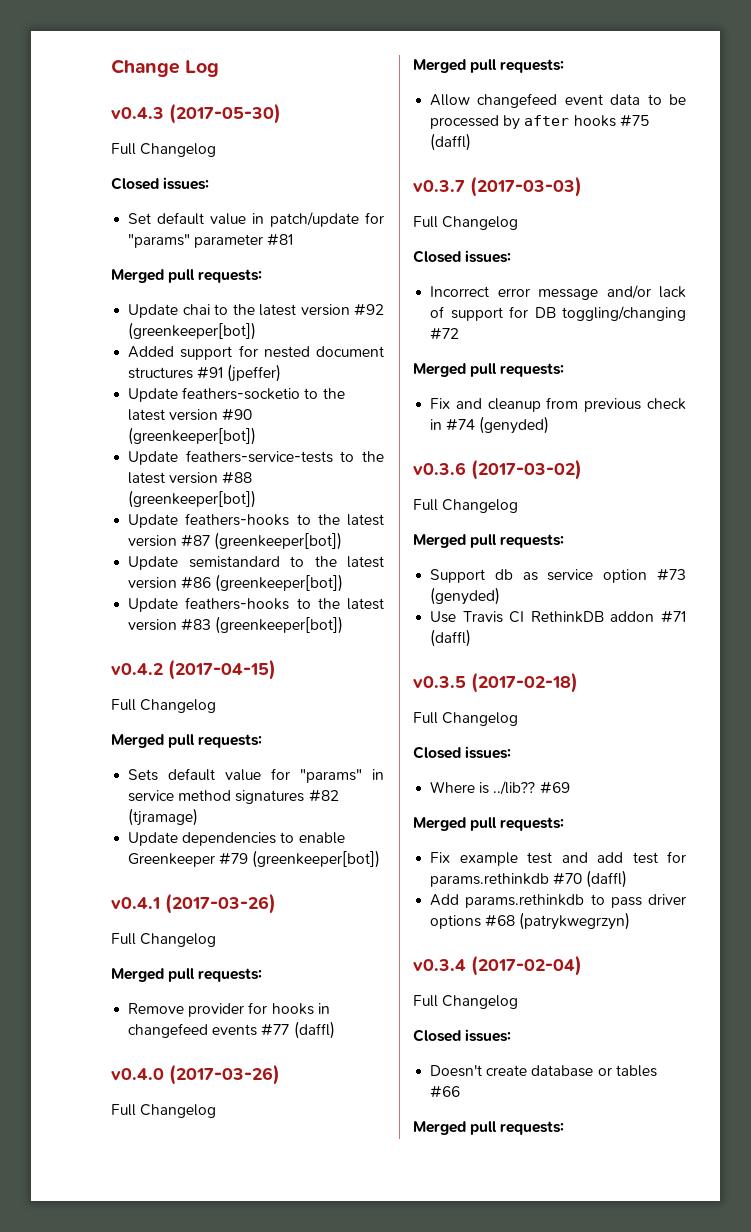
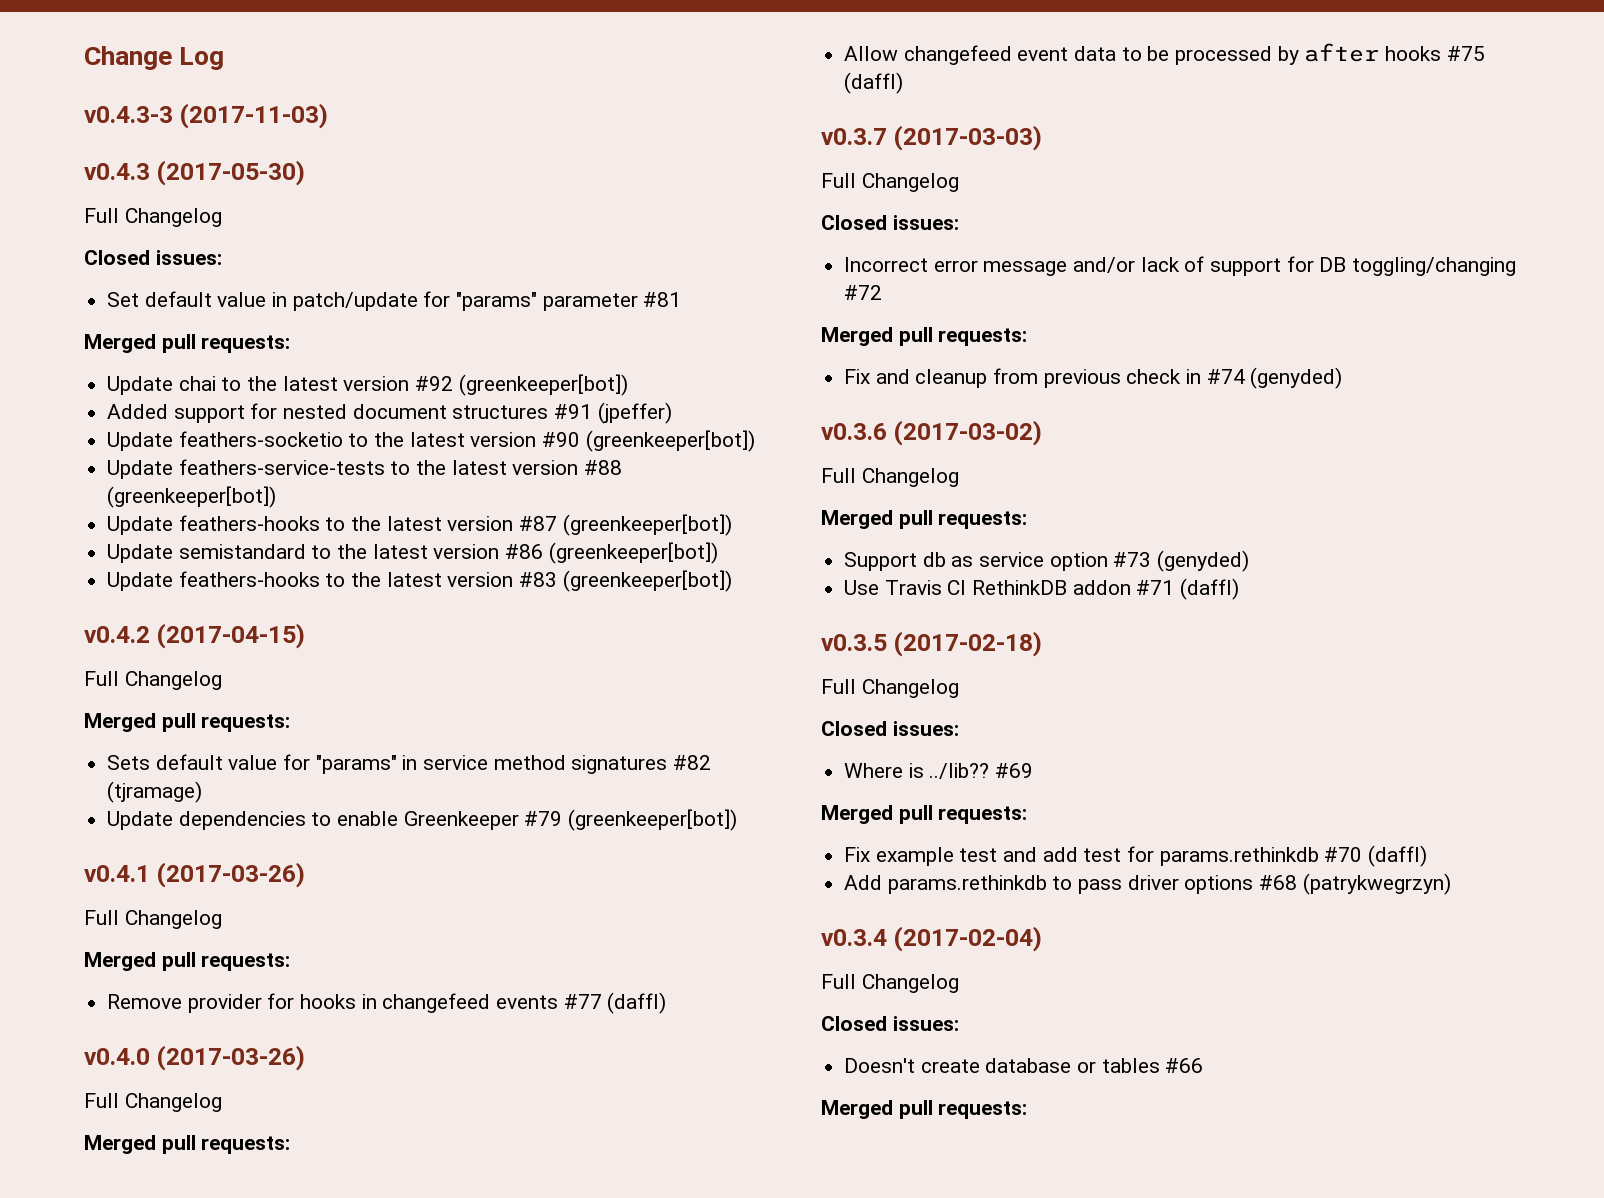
(220, 68) none -> [84,103,328,129] // v0.4.3-3 (2017-11-03)

